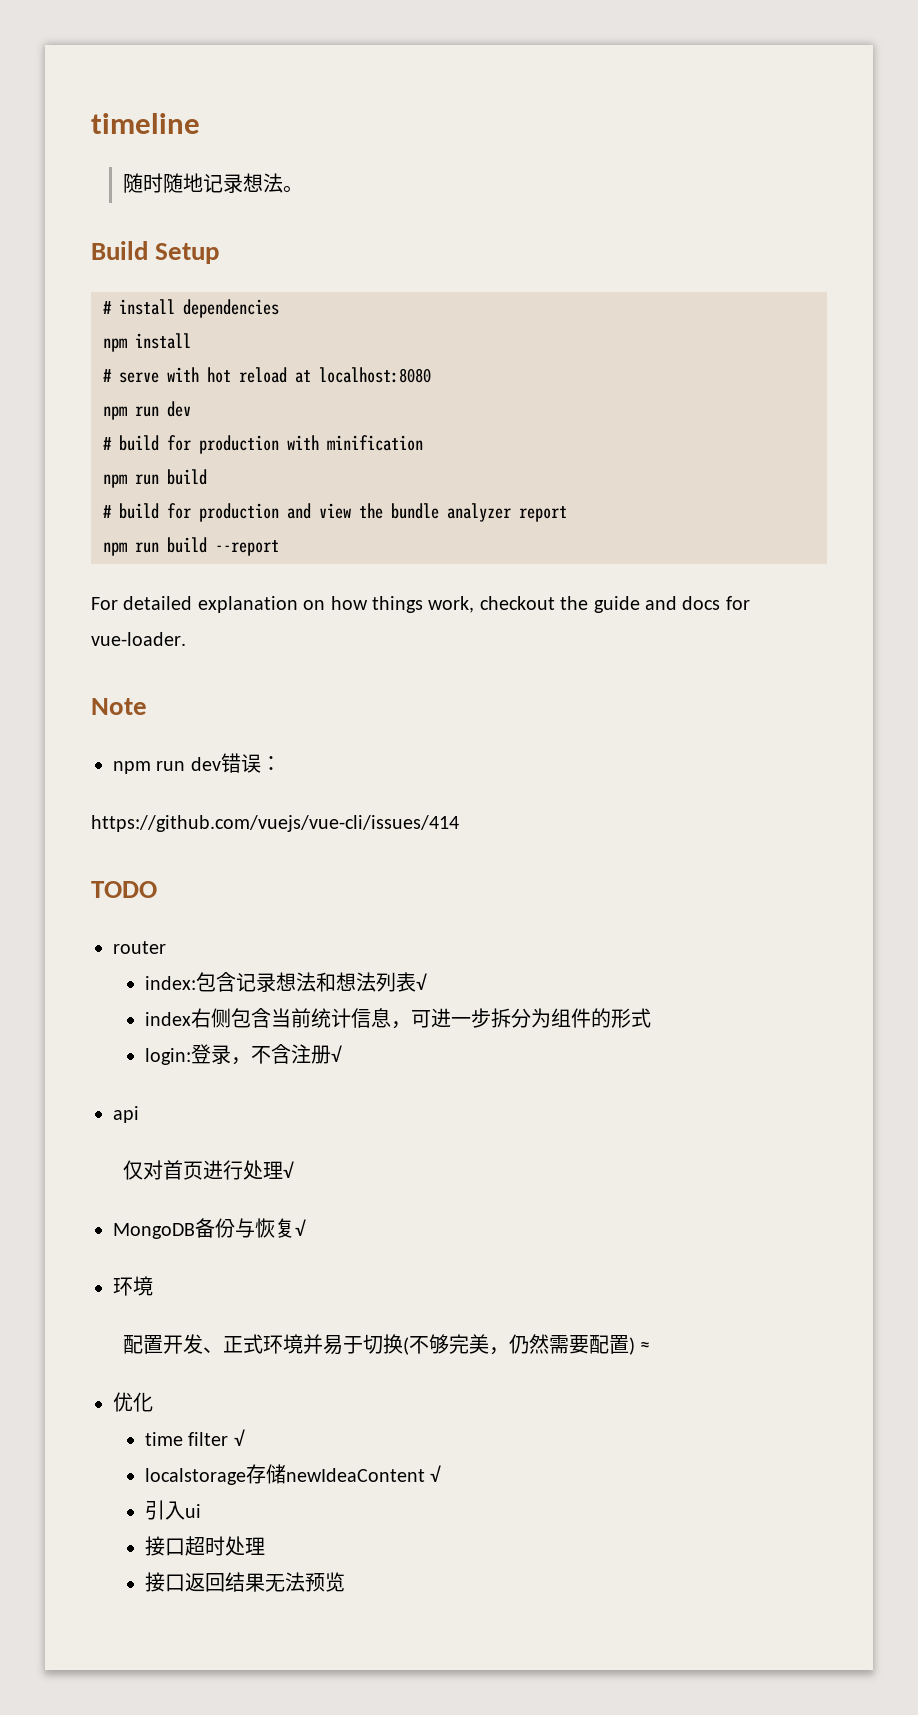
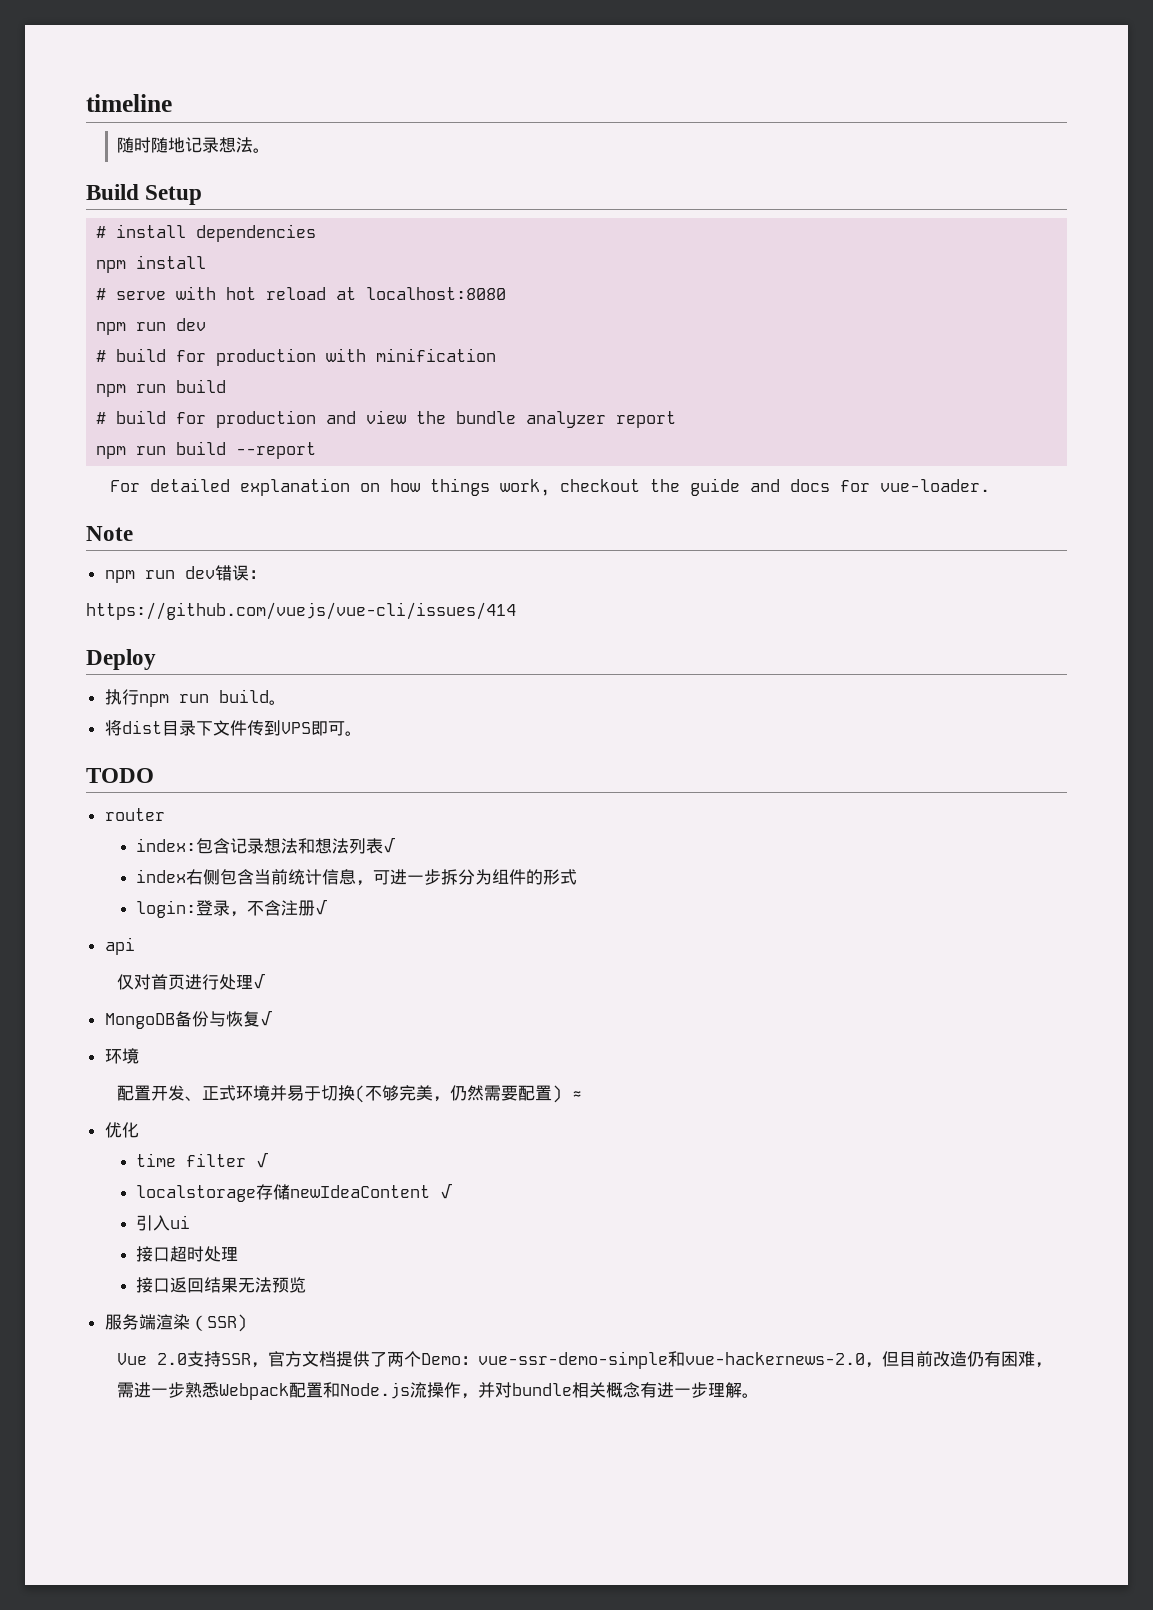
(459, 823) none -> [86,649,156,670] [104,689,286,707] [104,720,362,736] // Deploy // 执行npm run build。 // 将dist目录下文件传到VPS即可。
(345, 1582) none -> [104,1314,247,1332] [117,1351,1053,1369] [117,1382,760,1400] // 服务端渲染（SSR) // Vue 2.0支持SSR，官方文档提供了两个Demo：vue-ssr-demo-simple和vue-hackernews-2.0，但目前改造仍有困难，需进一步熟悉Webpack配置和Node.js流操作，并对bundle相关概念有进一步理解。

